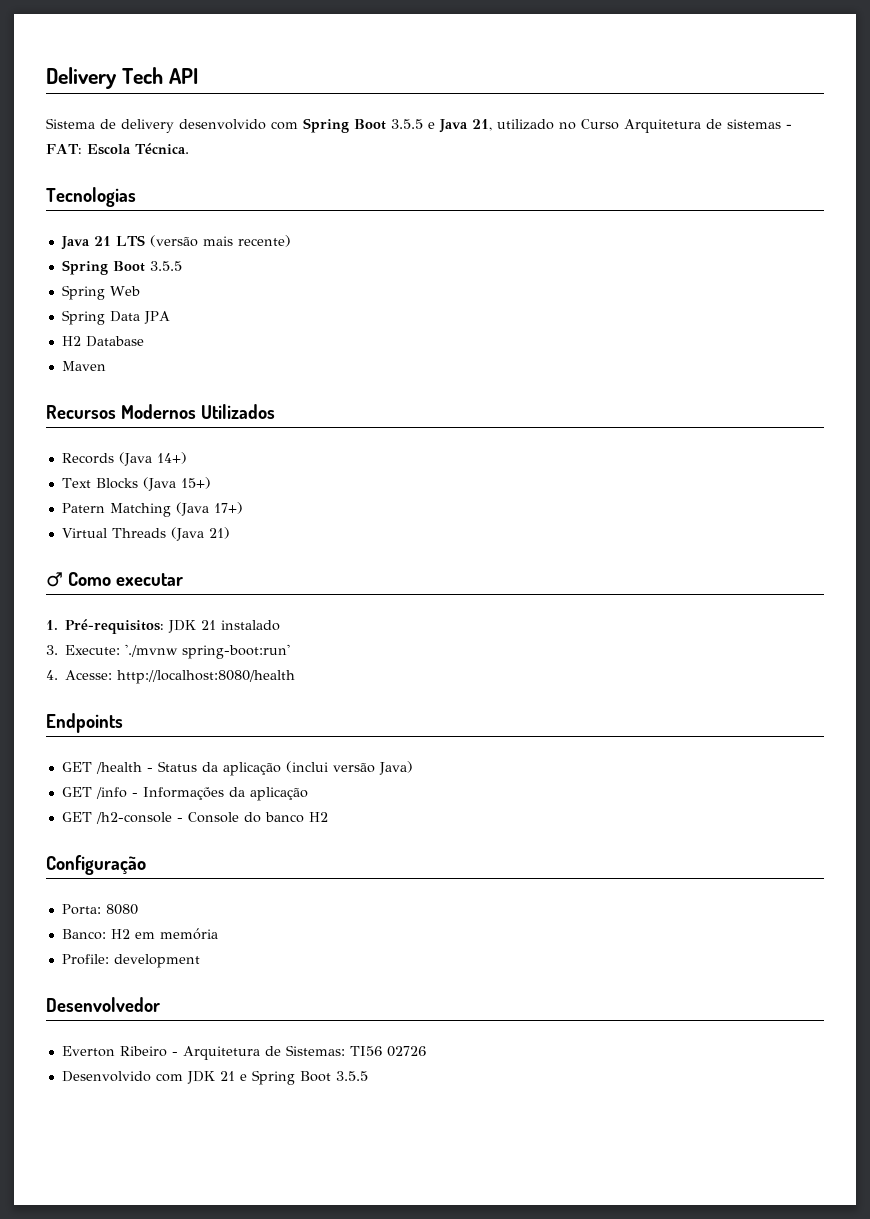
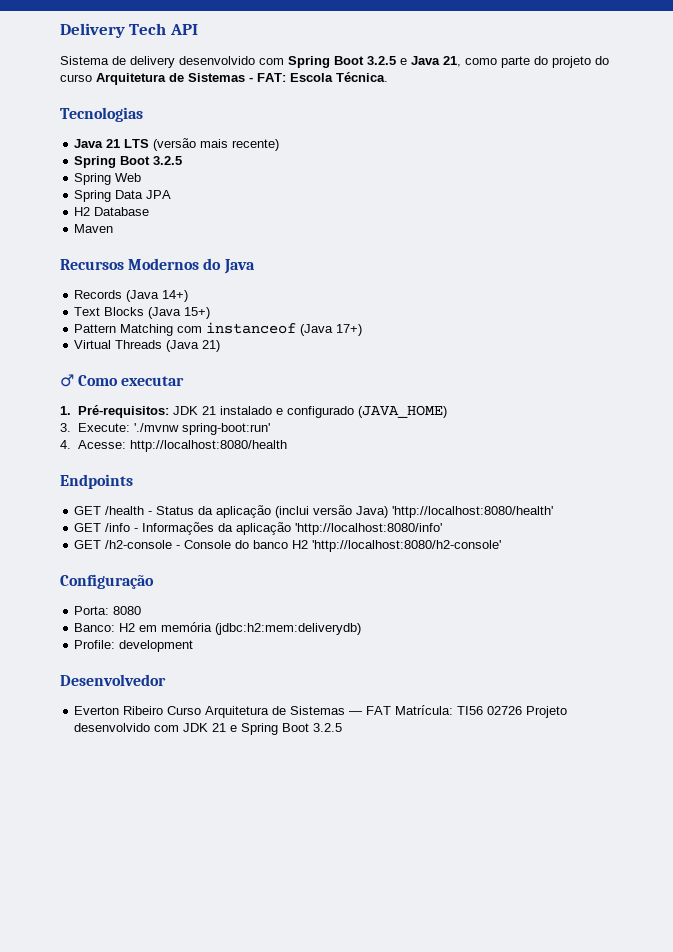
[391,119,423,129] 3.5.5 -> [367,56,396,65] 3.2.5
[497,119,781,133] utilizado no Curso Arquitetura de sistemas -> [465,56,609,68] [60,73,245,85] como parte do projeto do curso Arquitetura de Sistemas
[149,261,182,271] 3.5.5 -> [153,156,183,165] 3.2.5
[200,404,275,419] Utilizados -> [203,258,255,274] do Java
[61,503,171,517] Patern Matching -> [74,322,297,336] Pattern Matching com instanceof
(281, 625) none -> [275,405,447,418] e configurado (JAVA_HOME)
(413, 768) none -> [392,506,554,518] 'http://localhost:8080/health'
(308, 794) none -> [295,523,443,535] 'http://localhost:8080/info'
(328, 817) none -> [312,540,502,552] 'http://localhost:8080/h2-console'
(218, 934) none -> [215,623,362,635] (jdbc:h2:mem:deliverydb)
[171,1045,345,1060] - Arquitetura de Sistemas: -> [167,705,454,718] Curso Arquitetura de Sistemas — FAT Matrícula:
[61,1071,151,1082] // Desenvolvido -> [526,706,568,718] [74,723,151,732] Projeto desenvolvido
[335,1071,368,1081] 3.5.5 -> [313,723,343,732] 3.2.5

